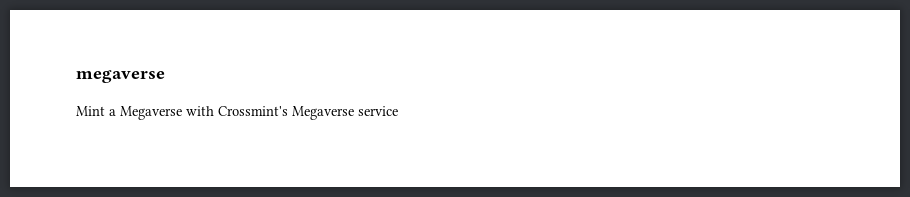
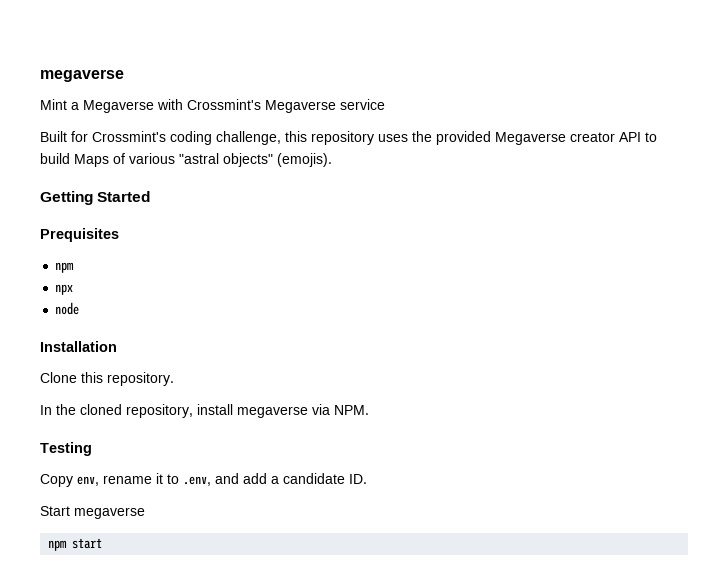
(398, 111) none -> [40,131,657,145] [40,153,332,167] [40,191,151,205] [40,228,119,242] [55,262,75,273] [55,284,74,295] [55,302,80,315] [40,341,117,352] [40,372,174,386] [40,404,369,418] [40,442,92,456] [40,473,367,487] [40,506,145,519] [48,538,103,551] // Built for Crossmint's coding challenge, this repository uses the provided Megaverse creator API to build Maps of various "astral objects" (emojis). // Getting Started // Prequisites // npm // npx // node // Installation // Clone this repository. // In the cloned repository, install megaverse via NPM. // Testing // Copy env, rename it to .env, and add a candidate ID. // Start megaverse // npm start

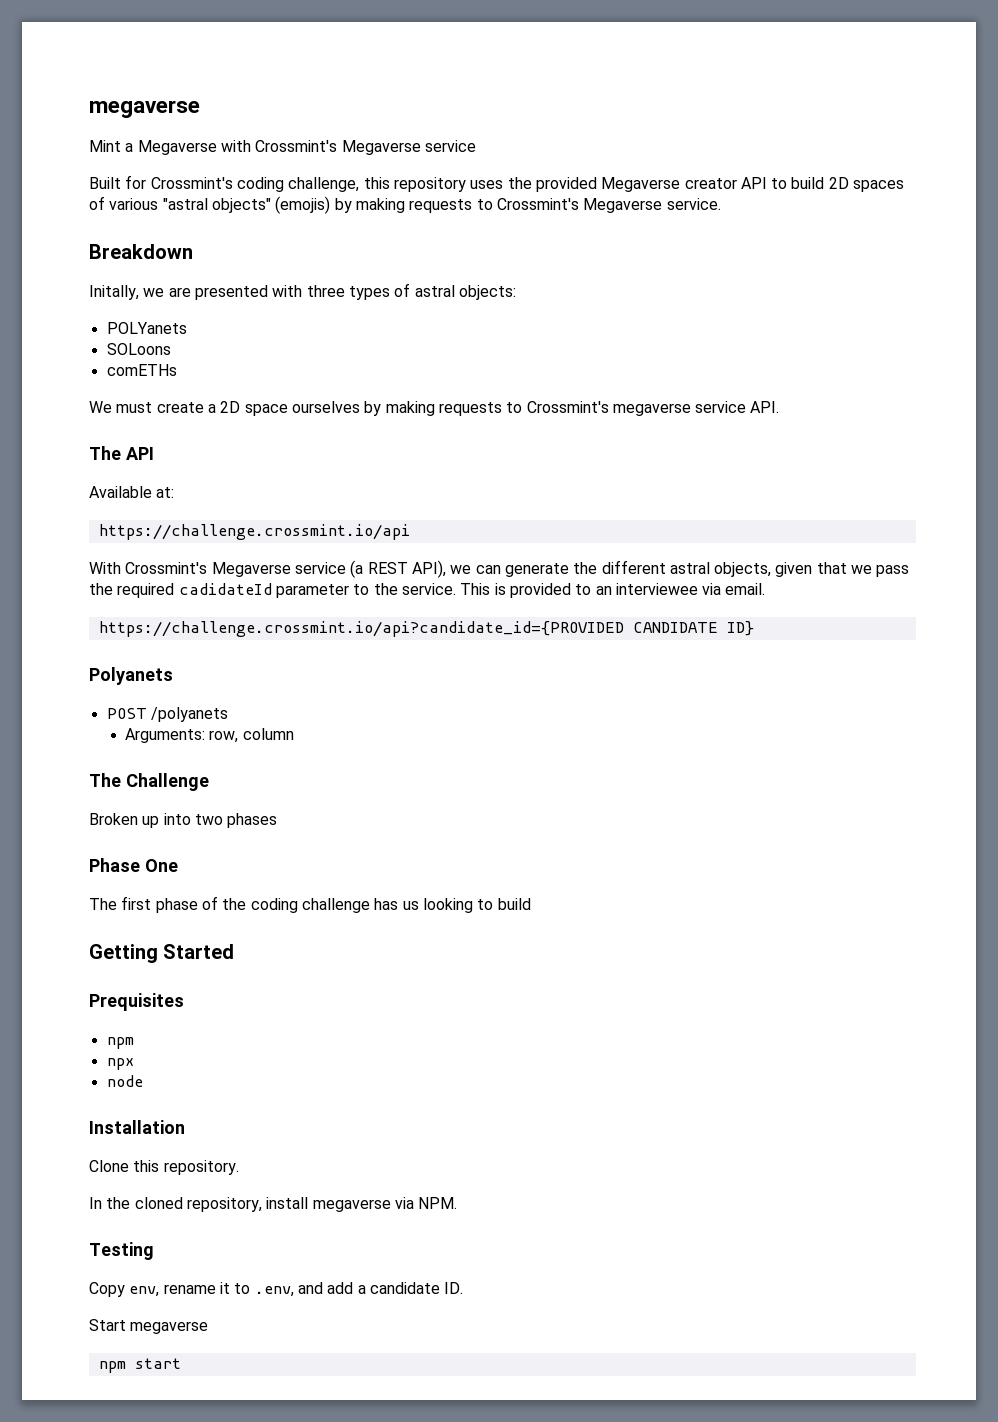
[74,154,109,167] Maps -> [828,177,905,192] 2D spaces
[277,153,332,167] (emojis). -> [275,196,721,214] [89,244,193,259] [89,283,516,300] [106,322,187,334] [106,343,171,355] [106,364,177,376] [89,401,780,416] [89,446,154,460] [89,486,175,498] [98,524,410,540] [89,560,910,578] [89,583,766,598] [98,621,754,637] [89,667,173,685] [106,707,228,722] [125,728,294,743] [89,773,209,791] [89,813,278,828] [89,858,178,872] [89,896,531,913] (emojis) by making requests to Crossmint's Megaverse service. // Breakdown // Initally, we are presented with three types of astral objects: // POLYanets // SOLoons // comETHs // We must create a 2D space ourselves by making requests to Crossmint's megaverse service API. // The API // Available at: // https://challenge.crossmint.io/api // With Crossmint's Megaverse service (a REST API), we can generate the different astral objects, given that we pass the required cadidateId parameter to the service. This is provided to an interviewee via email. // https://challenge.crossmint.io/api?candidate_id={PROVIDED CANDIDATE ID} // Polyanets // POST /polyanets // Arguments: row, column // The Challenge // Broken up into two phases // Phase One // The first phase of the coding challenge has us looking to build

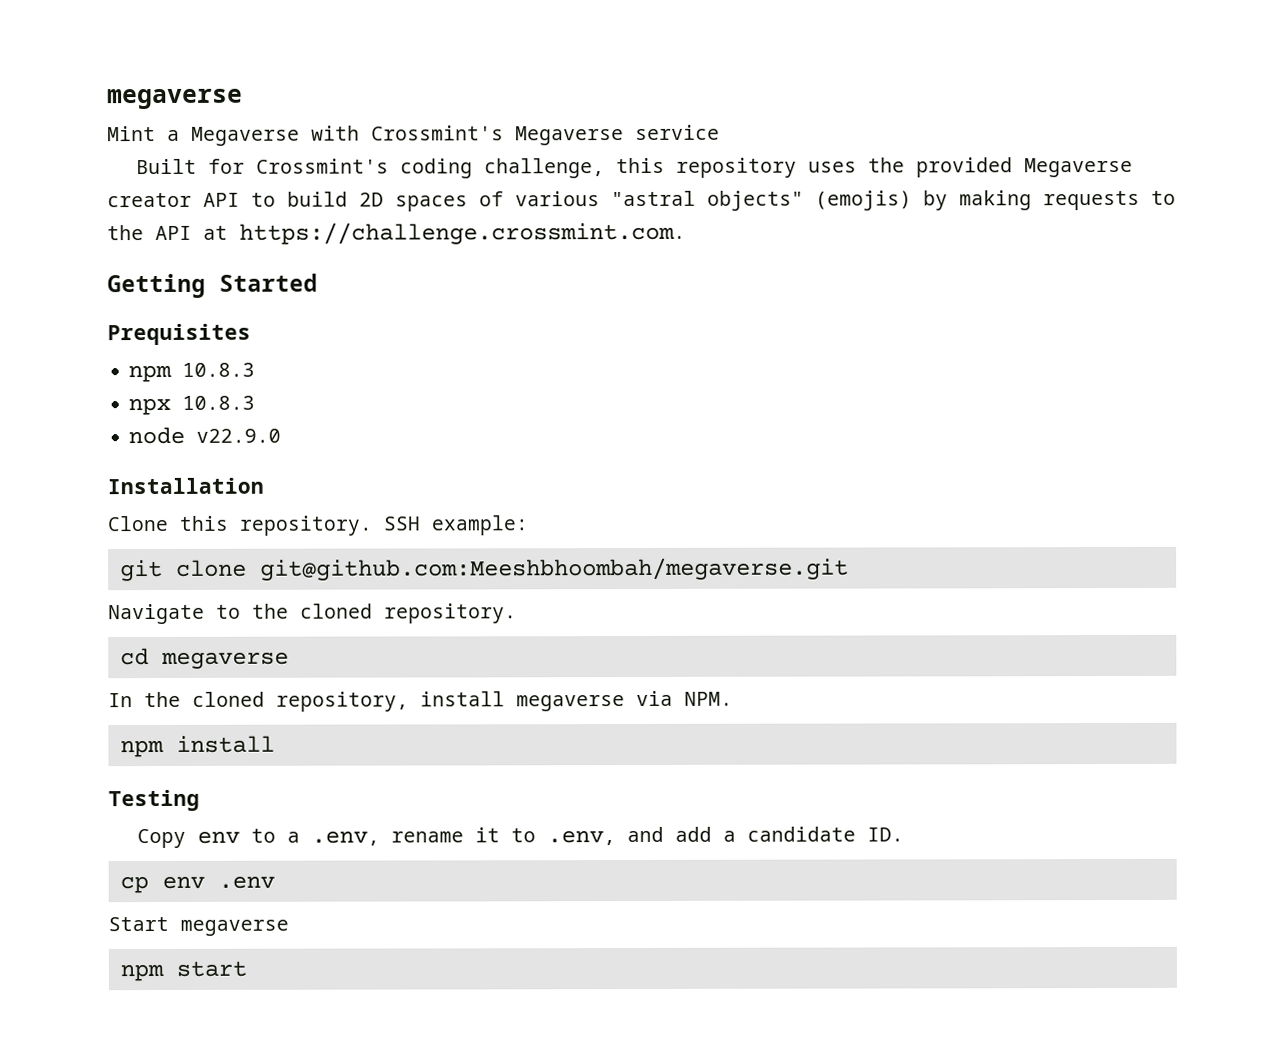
[496,198,721,213] [89,244,193,259] [89,283,516,300] [106,322,187,334] [106,343,171,355] [106,364,177,376] [89,401,780,416] [89,446,154,460] [89,486,175,498] [98,524,410,540] [89,560,910,578] [89,583,766,598] [98,621,754,637] [89,667,173,685] [106,707,228,722] [125,728,294,743] [89,773,209,791] [89,813,278,828] [89,858,178,872] [89,896,531,913] Crossmint's Megaverse service. // Breakdown // Initally, we are presented with three types of astral objects: // POLYanets // SOLoons // comETHs // We must create a 2D space ourselves by making requests to Crossmint's megaverse service API. // The API // Available at: // https://challenge.crossmint.io/api // With Crossmint's Megaverse service (a REST API), we can generate the different astral objects, given that we pass the required cadidateId parameter to the service. This is provided to an interviewee via email. // https://challenge.crossmint.io/api?candidate_id={PROVIDED CANDIDATE ID} // Polyanets // POST /polyanets // Arguments: row, column // The Challenge // Broken up into two phases // Phase One // The first phase of the coding challenge has us looking to build -> [107,221,686,245] the API at https://challenge.crossmint.com.
(134, 1043) none -> [182,362,256,377] 10.8.3
(134, 1064) none -> [182,395,256,410] 10.8.3
(143, 1081) none -> [196,428,282,443] v22.9.0
(239, 1167) none -> [383,515,529,536] [119,557,849,582] [108,603,517,625] [119,648,289,669] SSH example: // git clone git@github.com:Meeshbhoombah/megaverse.git // Navigate to the cloned repository. // cd megaverse
(458, 1203) none -> [119,735,275,758] // npm install
[129,1286,160,1297] env, -> [197,828,381,846] env to a .env,
(464, 1288) none -> [119,875,275,894] // cp env .env

